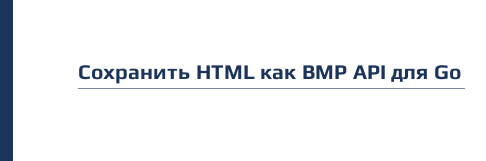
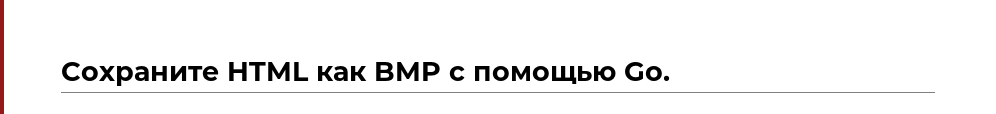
[78,65,190,84] Сохранить -> [61,62,219,86] Сохраните
[352,65,462,82] API для Go -> [449,62,670,84] с помощью Go.

